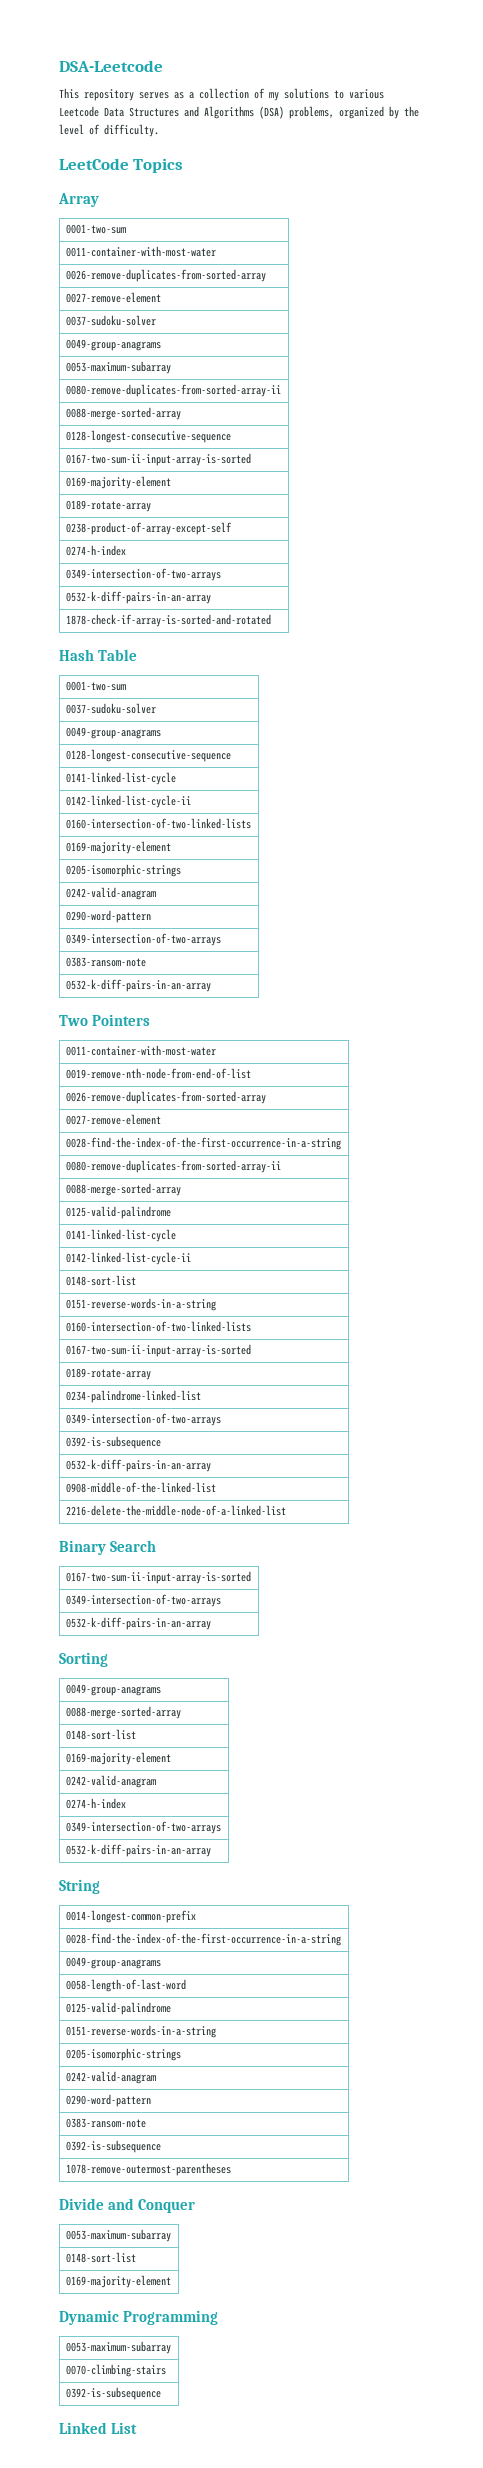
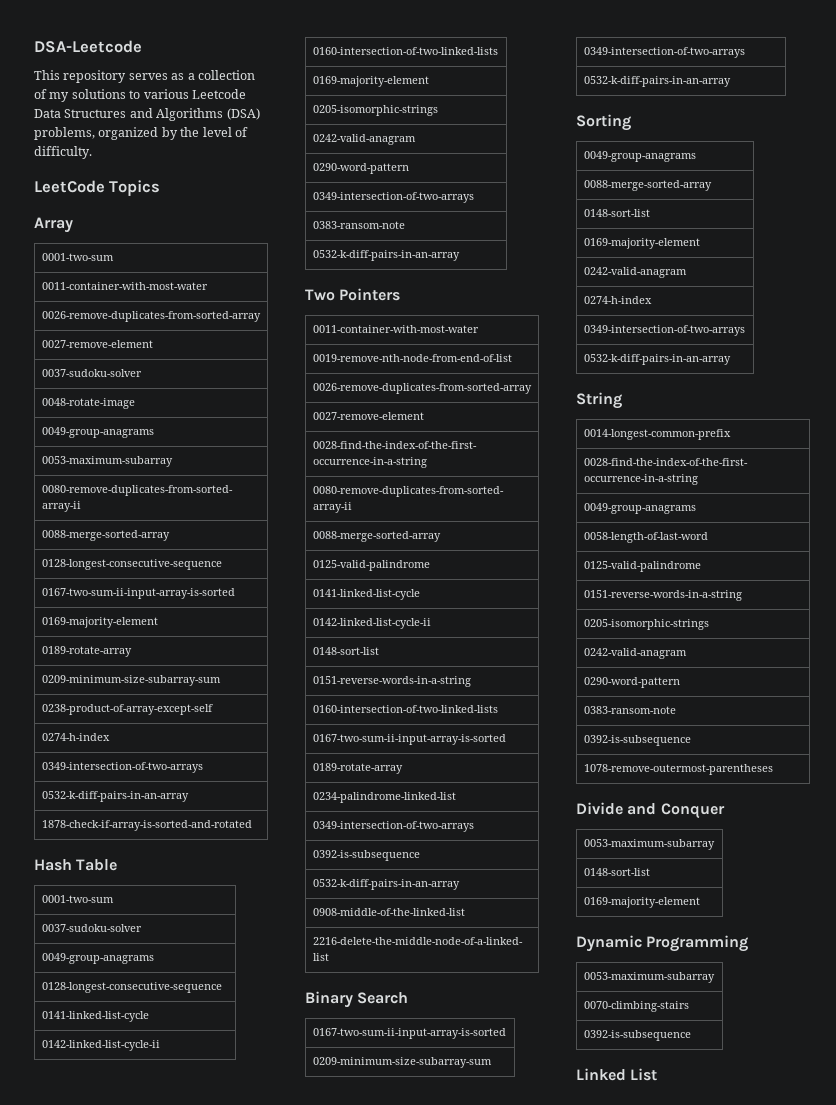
(156, 320) none -> [41,398,135,409] // 0048-rotate-image
(151, 506) none -> [41,675,221,686] // 0209-minimum-size-subarray-sum
(251, 1577) none -> [312,1057,492,1068] // 0209-minimum-size-subarray-sum

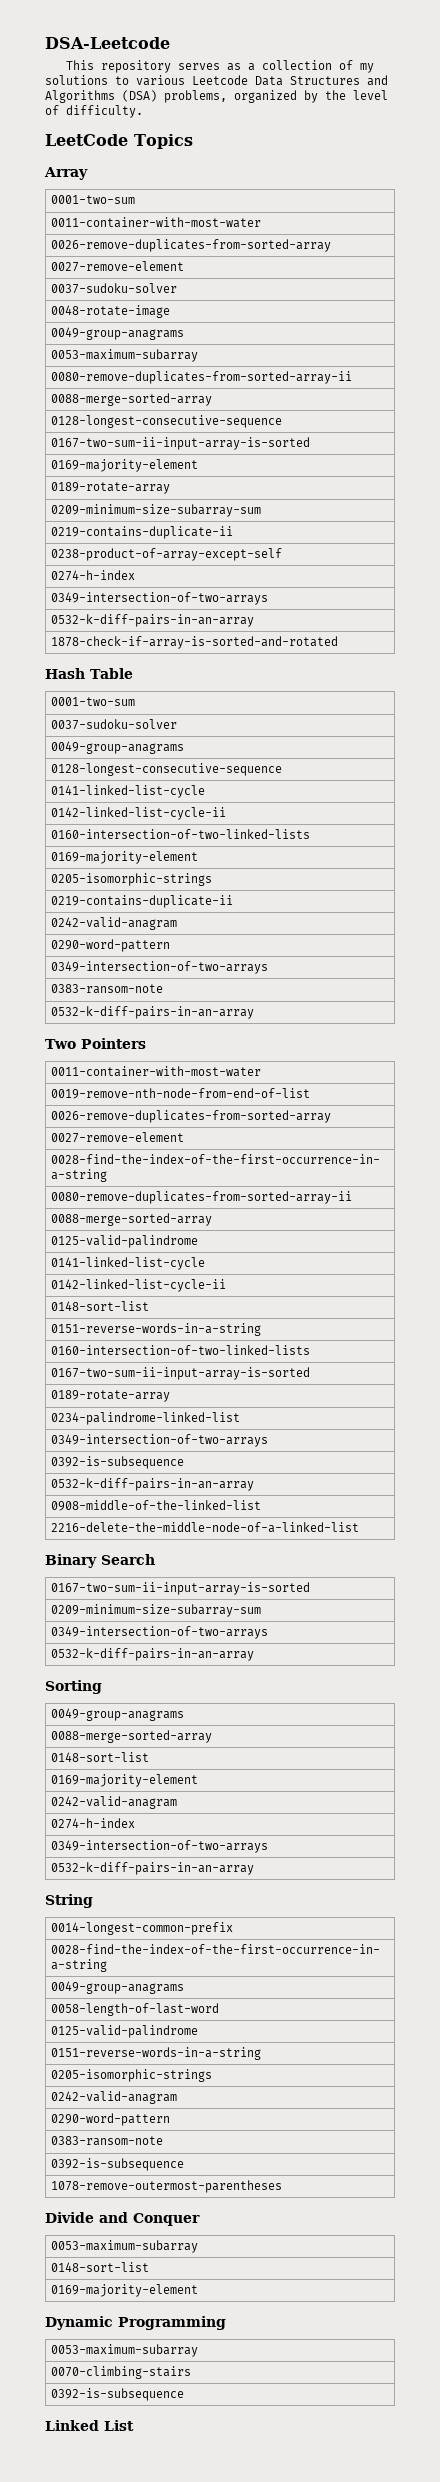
(221, 680) none -> [50,526,233,539] // 0219-contains-duplicate-ii
(438, 110) none -> [50,895,233,908] // 0219-contains-duplicate-ii

